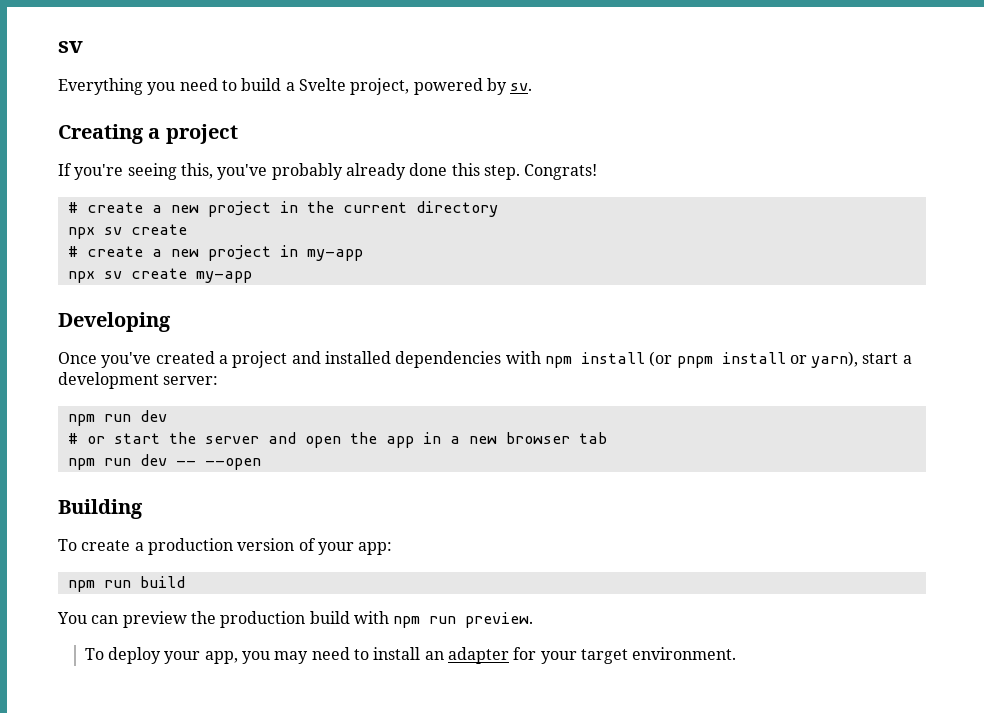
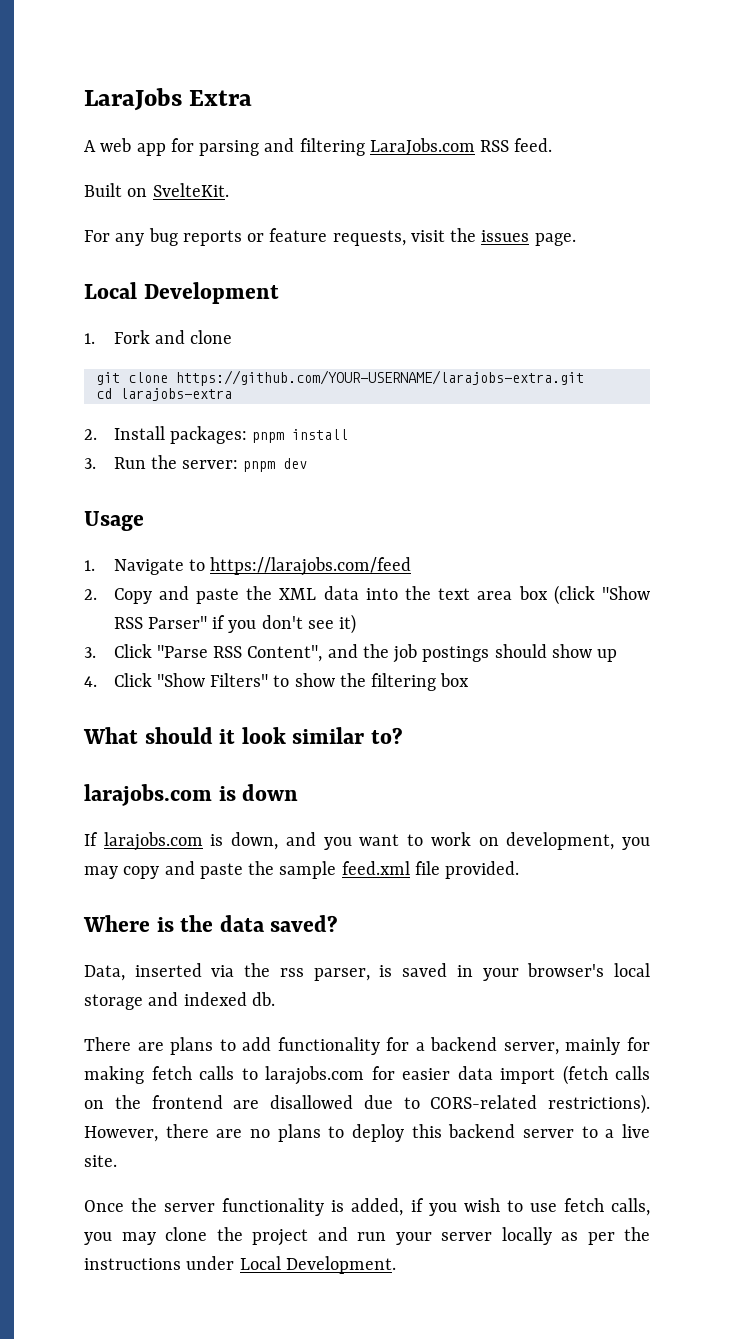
[58,41,83,53] [58,78,533,95] [58,124,238,144] [58,163,598,180] [67,201,498,217] [67,224,187,239] [67,245,363,261] [67,268,252,283] [58,312,171,332] [58,351,912,368] [58,372,219,389] [67,410,167,426] [67,432,607,448] [67,454,261,470] [58,499,143,519] [58,538,393,555] [67,576,185,592] [57,611,534,628] [84,647,737,664] sv // Everything you need to build a Svelte project, powered by sv. // Creating a project // If you're seeing this, you've probably already done this step. Congrats! // # create a new project in the current directory // npx sv create // # create a new project in my-app // npx sv create my-app // Developing // Once you've created a project and installed dependencies with npm install (or pnpm install or yarn), start a development server: // npm run dev // # or start the server and open the app in a new browser tab // npm run dev -- --open // Building // To create a production version of your app: // npm run build // You can preview the production build with npm run preview. // To deploy your app, you may need to install an adapter for your target environment. -> [84,88,253,111] [84,138,553,156] [84,183,229,197] [84,228,576,246] [84,282,279,304] [84,330,233,344] [95,370,584,386] [95,388,232,401] [84,426,349,444] [84,455,308,472] [84,511,144,531] [84,557,412,576] [84,585,650,605] [113,614,357,634] [84,644,618,663] [84,673,470,691] [83,727,404,744] [84,784,299,806] [84,832,651,851] [84,861,520,879] [83,915,339,932] [84,963,651,981] [84,992,275,1010] [84,1037,650,1055] [84,1065,650,1085] [84,1094,650,1114] [84,1124,650,1142] [84,1155,117,1167] [84,1198,650,1216] [84,1227,650,1246] [84,1256,396,1274] LaraJobs Extra // A web app for parsing and filtering LaraJobs.com RSS feed. // Built on SvelteKit. // For any bug reports or feature requests, visit the issues page. // Local Development // 1. Fork and clone // git clone https://github.com/YOUR-USERNAME/larajobs-extra.git // cd larajobs-extra // 2. Install packages: pnpm install // 3. Run the server: pnpm dev // Usage // 1. Navigate to https://larajobs.com/feed // 2. Copy and paste the XML data into the text area box (click "Show RSS Parser" if you don't see it) // 3. Click "Parse RSS Content", and the job postings should show up // 4. Click "Show Filters" to show the filtering box // What should it look similar to? // larajobs.com is down // If larajobs.com is down, and you want to work on development, you may copy and paste the sample feed.xml file provided. // Where is the data saved? // Data, inserted via the rss parser, is saved in your browser's local storage and indexed db. // There are plans to add functionality for a backend server, mainly for making fetch calls to larajobs.com for easier data import (fetch calls on the frontend are disallowed due to CORS-related restrictions). However, there are no plans to deploy this backend server to a live site. // Once the server functionality is added, if you wish to use fetch calls, you may clone the project and run your server locally as per the instructions under Local Development.

